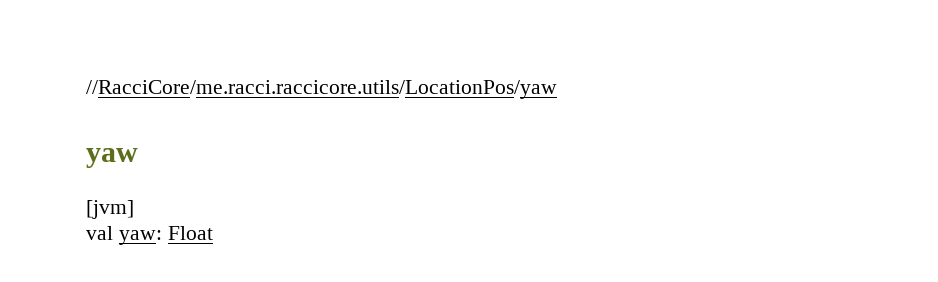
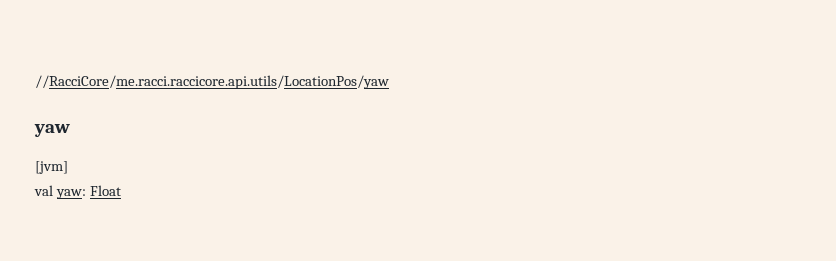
[86,80,557,99] //RacciCore/me.racci.raccicore.utils/LocationPos/yaw -> [35,75,389,89] //RacciCore/me.racci.raccicore.api.utils/LocationPos/yaw

